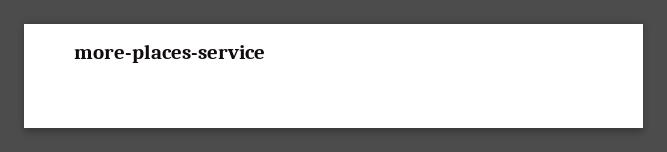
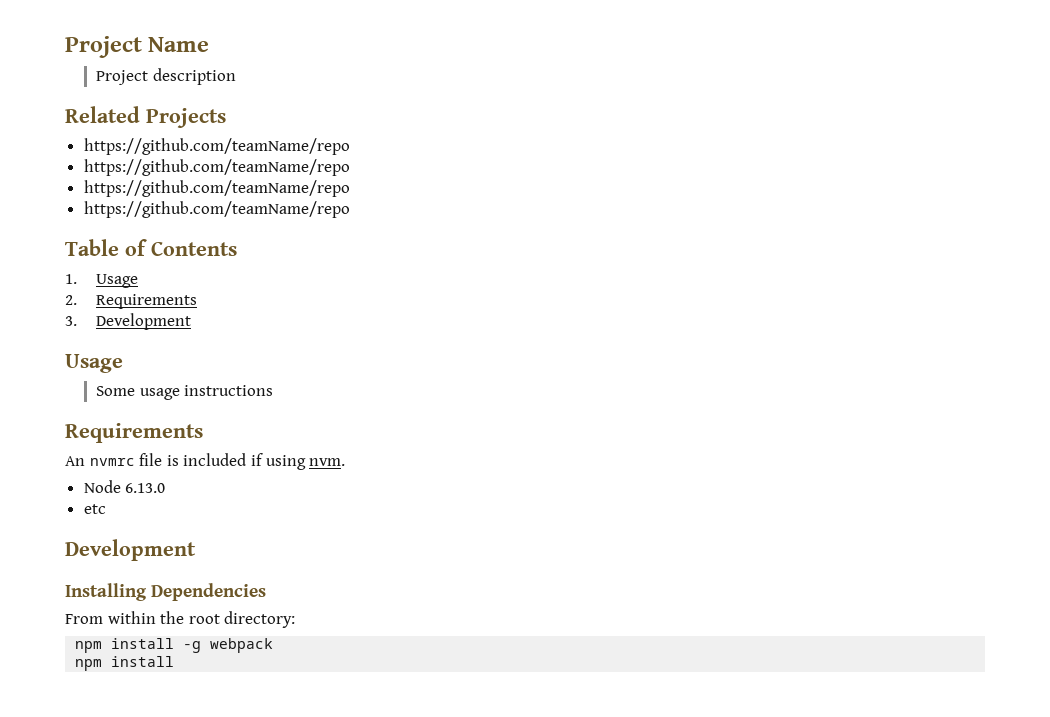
[74,44,265,63] more-places-service -> [65,36,210,58] [96,68,236,85] [65,106,226,128] [83,138,350,155] [83,159,350,176] [83,180,350,197] [83,201,350,218] [65,239,237,256] [65,274,139,288] [65,294,198,309] [65,313,192,330] [65,354,123,373] [96,385,274,400] [65,423,203,443] [65,453,346,470] [83,480,166,493] [83,504,106,514] [65,539,196,561] [65,583,267,601] [65,611,296,628] [75,638,274,653] [75,656,175,671] Project Name // Project description // Related Projects // https://github.com/teamName/repo // https://github.com/teamName/repo // https://github.com/teamName/repo // https://github.com/teamName/repo // Table of Contents // 1. Usage // 2. Requirements // 3. Development // Usage // Some usage instructions // Requirements // An nvmrc file is included if using nvm. // Node 6.13.0 // etc // Development // Installing Dependencies // From within the root directory: // npm install -g webpack // npm install

